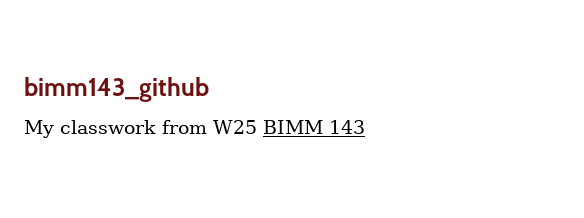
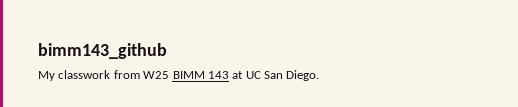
(365, 127) none -> [232,70,320,81] at UC San Diego.

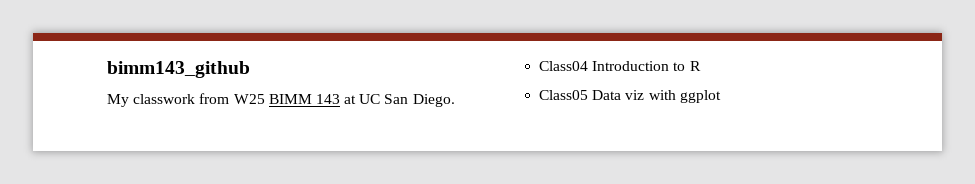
(320, 75) none -> [539,61,701,71] [539,90,721,103] // Class04 Introduction to R // Class05 Data viz with ggplot

